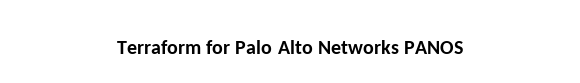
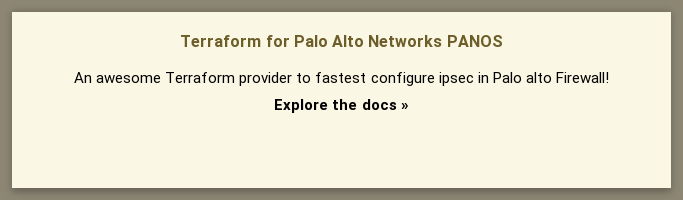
(464, 47) none -> [74,72,609,86] [274,99,409,113] // An awesome Terraform provider to fastest configure ipsec in Palo alto Firewall! // Explore the docs »

